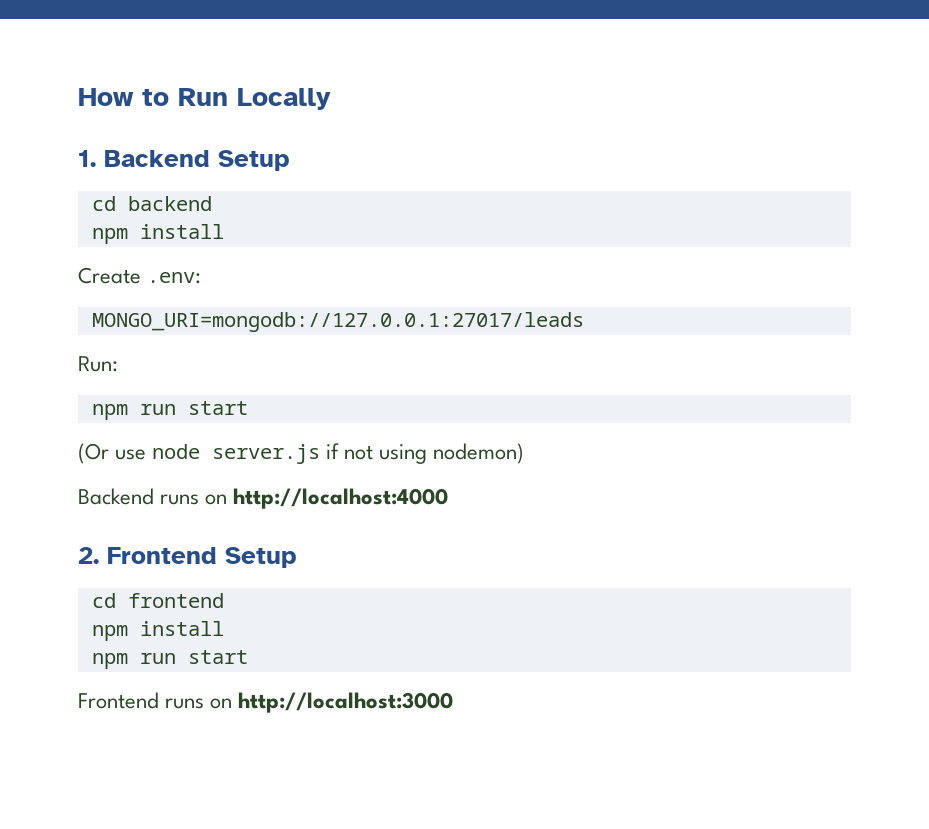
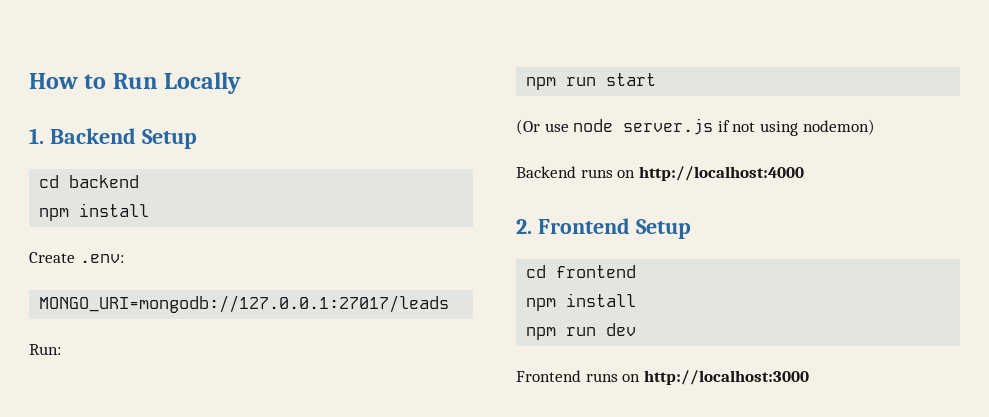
[187,650,248,664] start -> [606,323,637,336] dev

